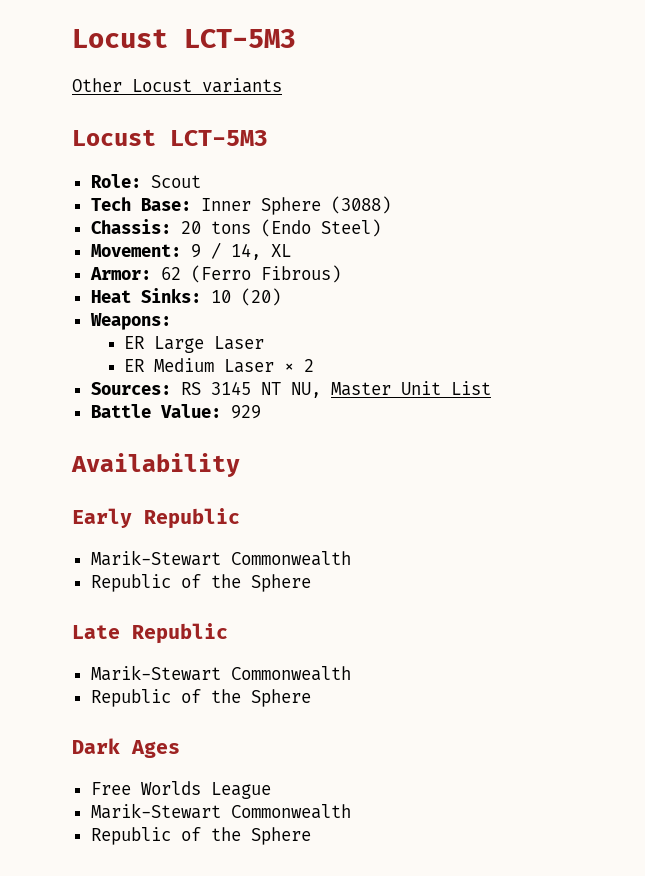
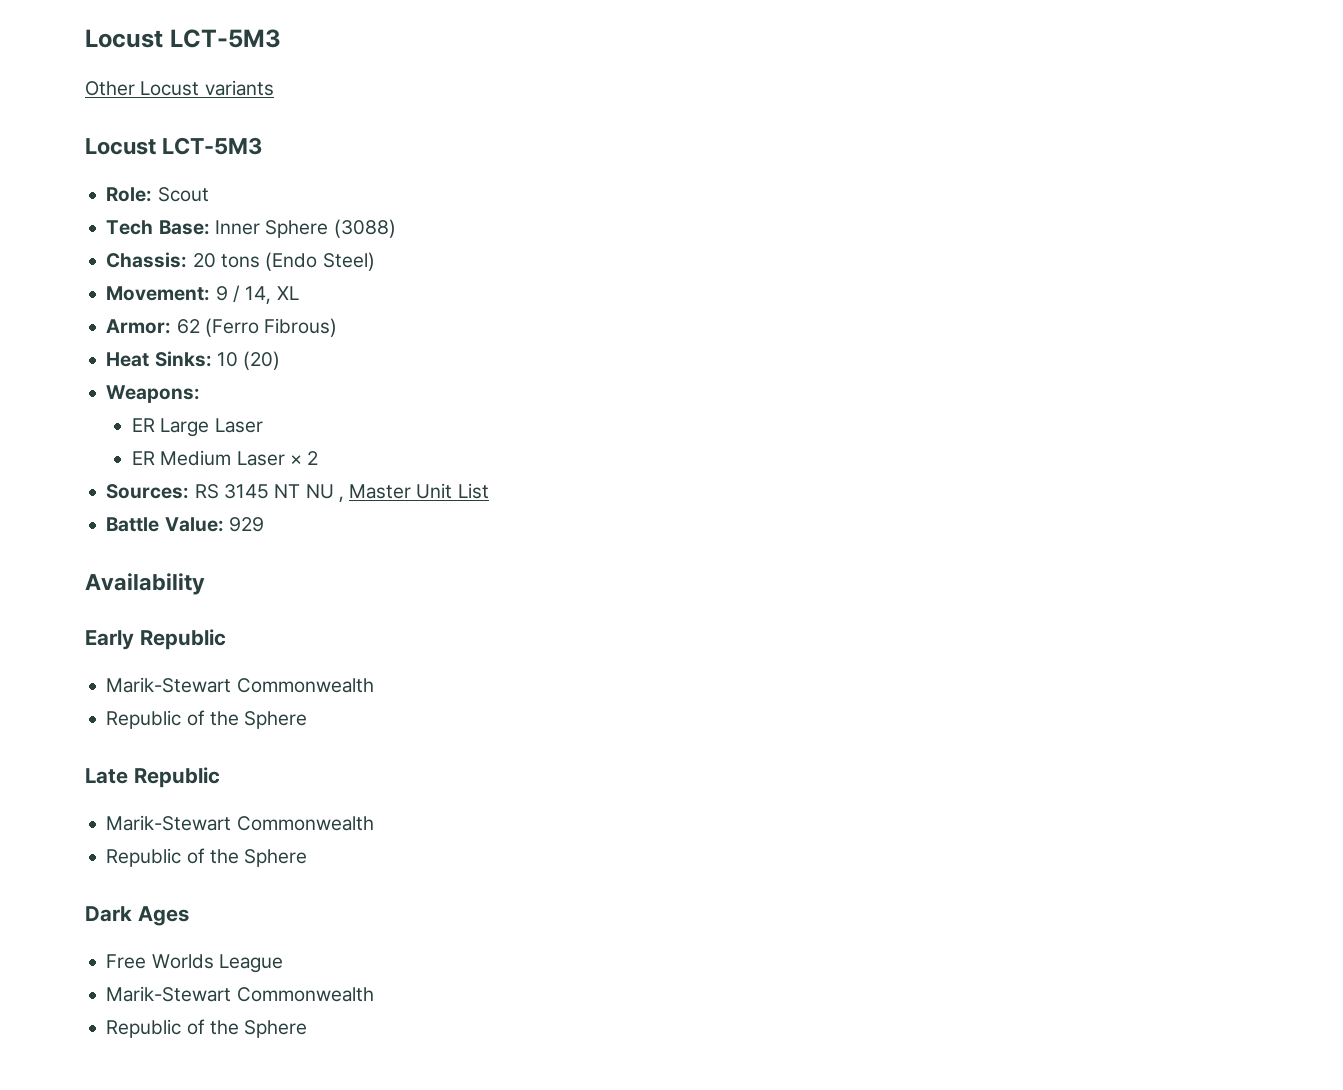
[290,382,321,398] NU, -> [305,484,344,502] NU ,

